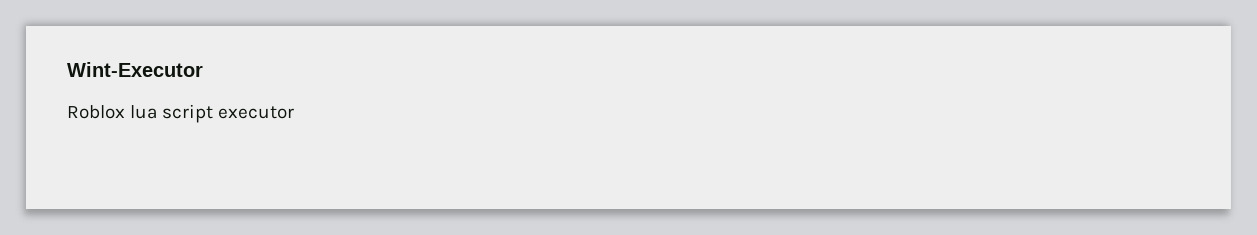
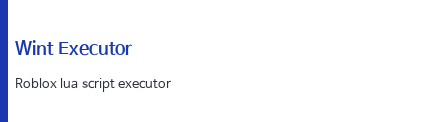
[67,62,203,77] Wint-Executor -> [15,40,132,56] Wint Executor

